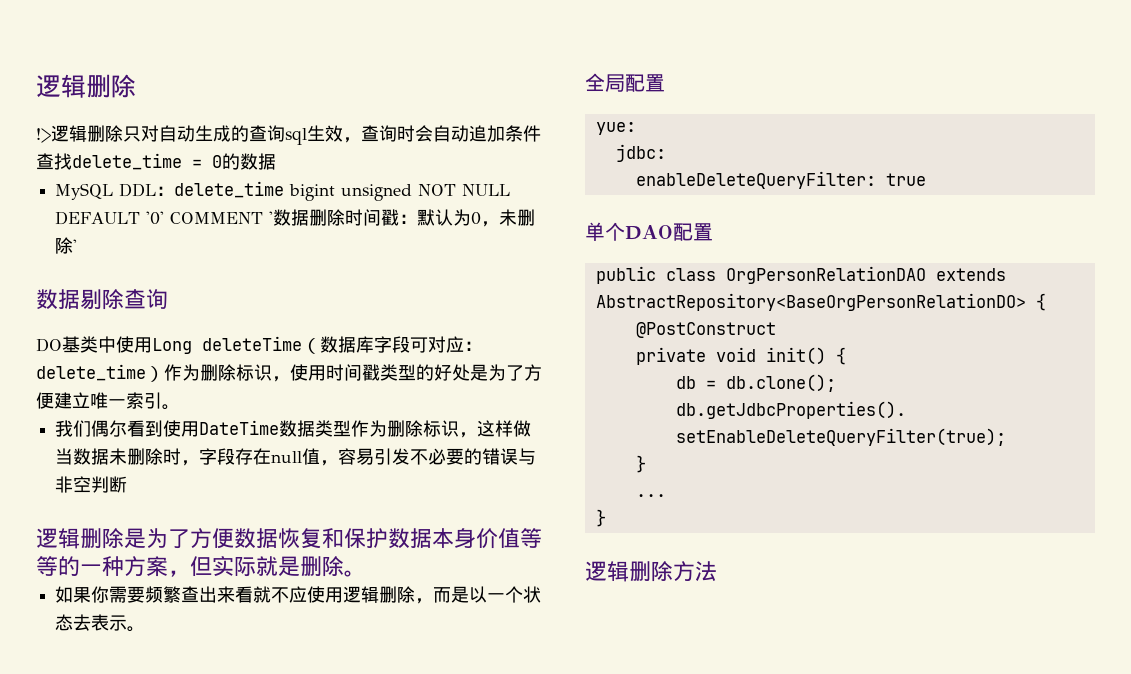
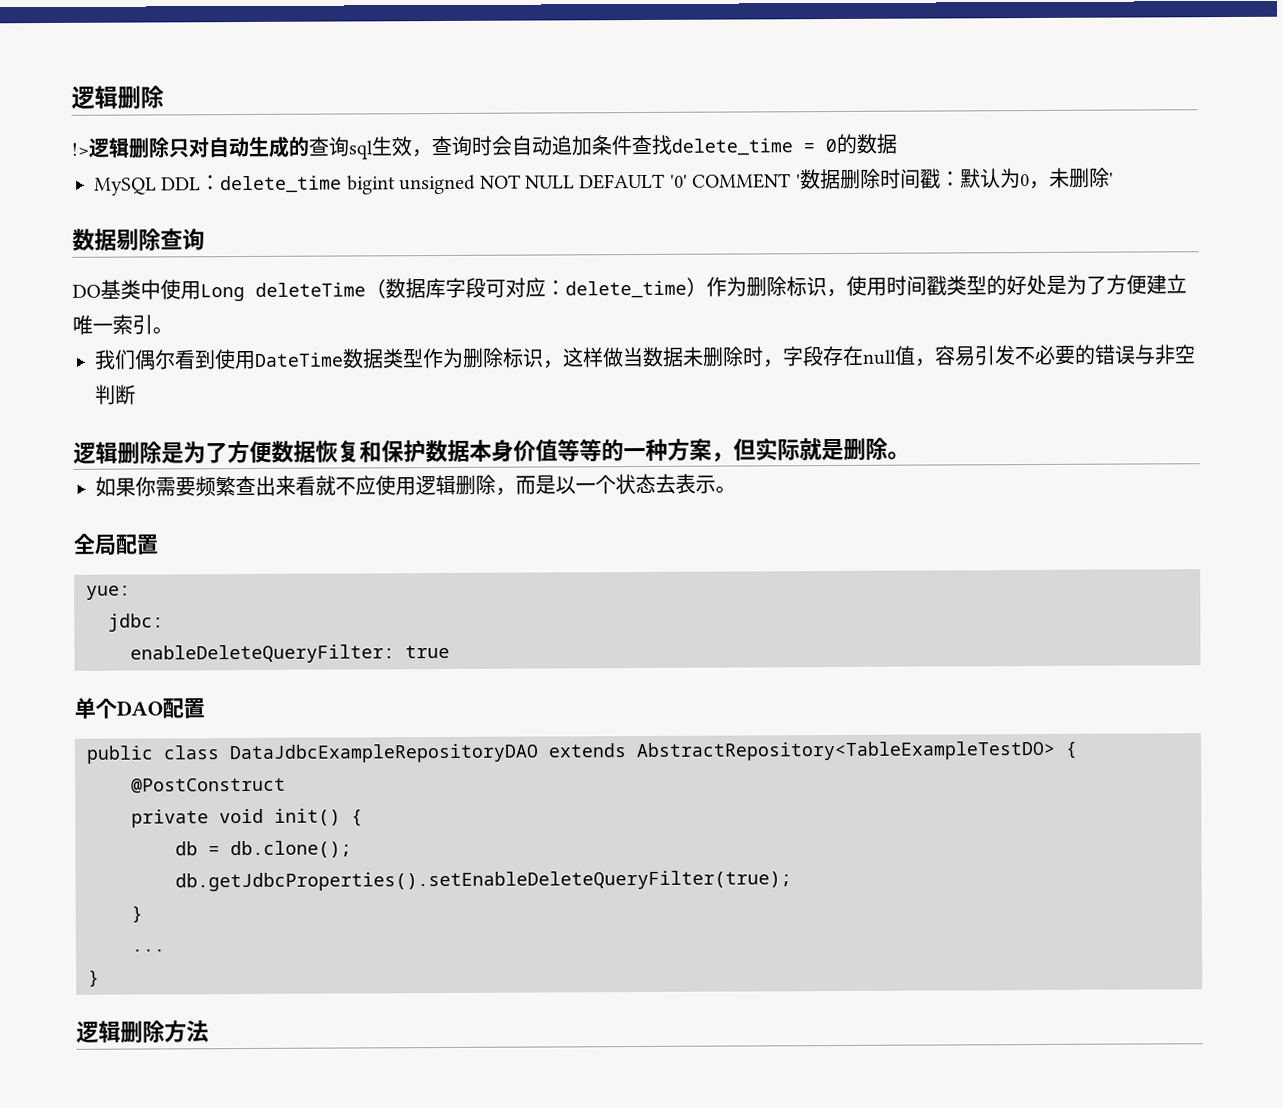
[725,266,1006,284] [595,293,1026,311] OrgPersonRelationDAO extends AbstractRepository<BaseOrgPersonRelationDO> -> [229,740,1056,764] DataJdbcExampleRepositoryDAO extends AbstractRepository<TableExampleTestDO>

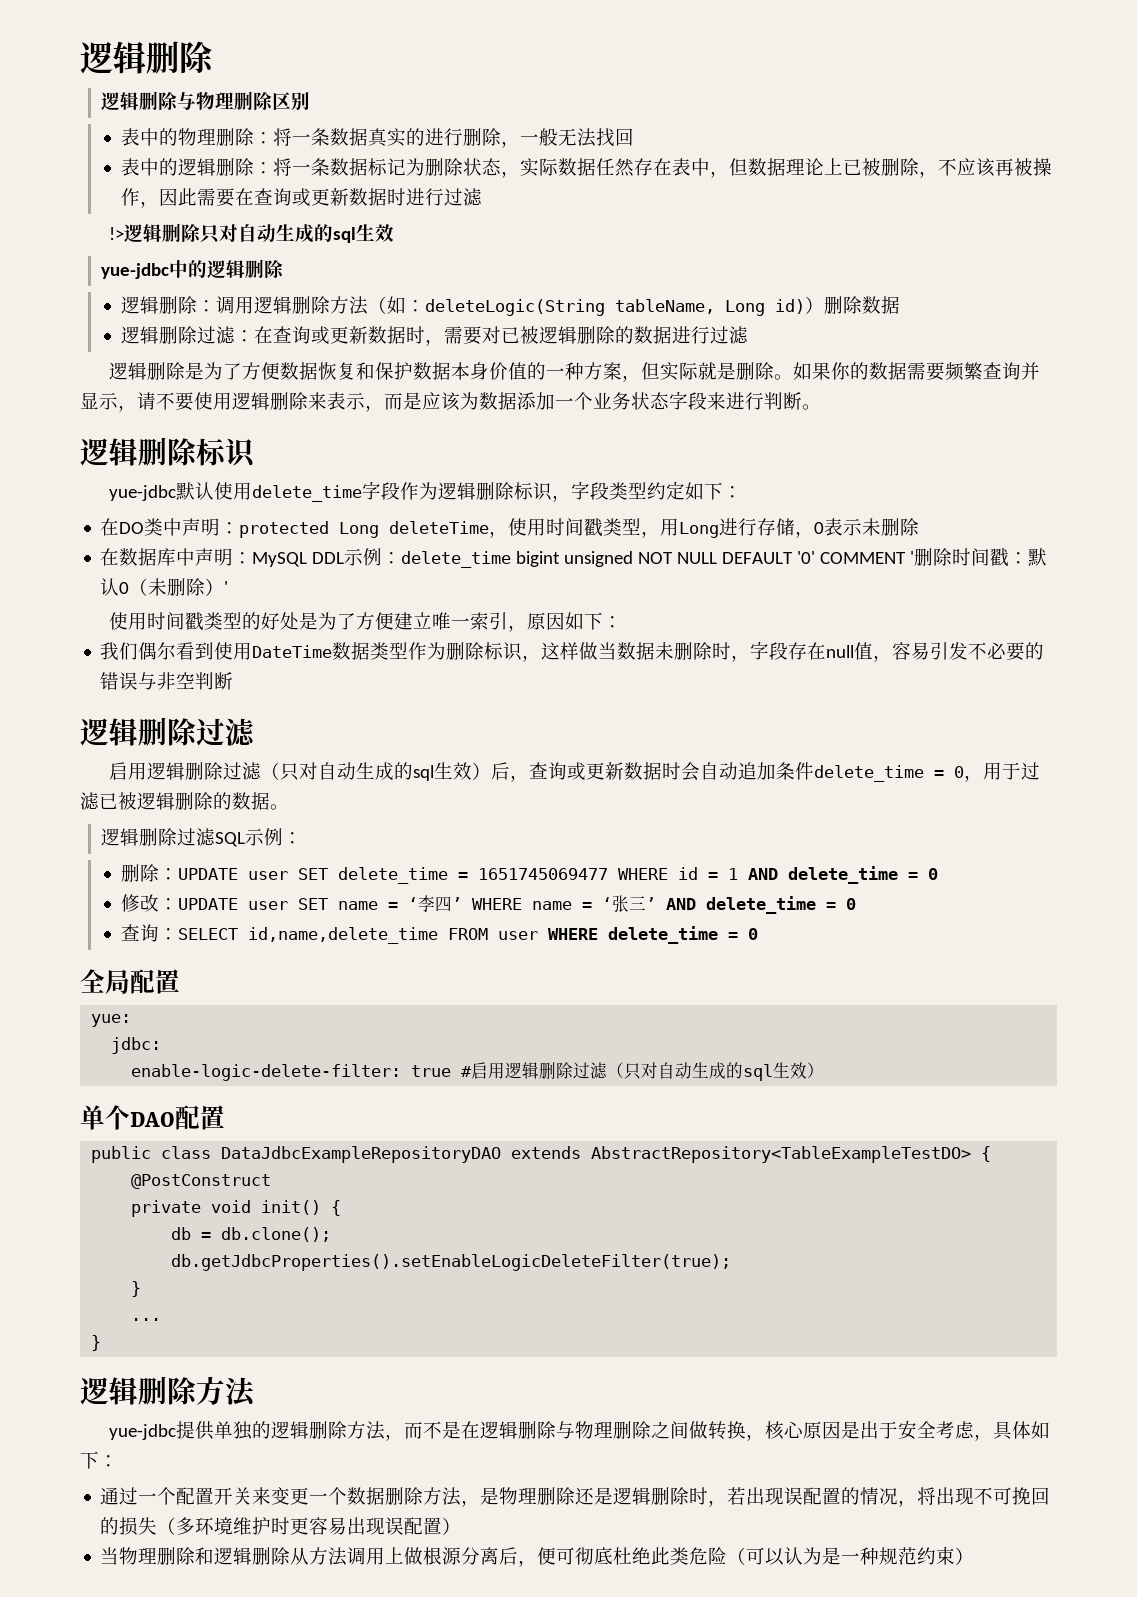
[71,85,164,110] 逻辑删除 -> [80,41,214,74] [100,91,310,111] [121,128,635,148] [121,158,1053,178] [121,188,483,208] 逻辑删除 // 逻辑删除与物理删除区别 // 表中的物理删除：将一条数据真实的进行删除，一般无法找回 // 表中的逻辑删除：将一条数据标记为删除状态，实际数据任然存在表中，但数据理论上已被删除，不应该再被操作，因此需要在查询或更新数据时进行过滤
[308,133,897,160] 查询sql生效，查询时会自动追加条件查找delete_time = 0的数据 // -> [333,224,395,243] [100,259,284,279] [121,296,901,316] [121,326,749,346] [109,362,1041,382] [80,391,821,412] [80,437,256,468] [109,481,743,502] [100,518,920,538] [100,548,253,566] sql生效 // yue-jdbc中的逻辑删除 // 逻辑删除：调用逻辑删除方法（如：deleteLogic(String tableName, Long id)）删除数据 // 逻辑删除过滤：在查询或更新数据时，需要对已被逻辑删除的数据进行过滤 // 逻辑删除是为了方便数据恢复和保护数据本身价值的一种方案，但实际就是删除。如果你的数据需要频繁查询并显示，请不要使用逻辑删除来表示，而是应该为数据添加一个业务状态字段来进行判断。 // 逻辑删除标识 // yue-jdbc默认使用delete_time字段作为逻辑删除标识，字段类型约定如下： // 在DO类中声明：protected Long deleteTime，使用时间戳类型，用Long进行存储，0表示未删除 // 在数据库中声明：
(202, 184) none -> [344,548,383,566] 示例
[799,168,841,190] 数据 -> (915, 557) none
[999,167,1114,190] [72,228,205,251] [72,276,847,302] 为0，未删除' // 数据剔除查询 // DO基类中使用Long deleteTime（数据库字段可对应：delete_time）作为删除标识， -> [119,578,229,596] 0（未删除）' //
[152,326,173,335] 。 -> [508,612,623,632] ，原因如下：
[161,437,910,464] [95,473,736,497] 是为了方便数据恢复和保护数据本身价值等等的一种方案，但实际就是删除。 // 如果你需要频繁查出来看就不应使用逻辑删除，而是以一个状态去表示。 -> [196,718,256,747] [109,762,1041,782] [80,792,289,810] [100,828,302,847] [121,864,939,884] [121,894,857,914] [121,924,759,944] 过滤 // 启用逻辑删除过滤（只对自动生成的sql生效）后，查询或更新数据时会自动追加条件delete_time = 0，用于过滤已被逻辑删除的数据。 // 逻辑删除过滤SQL示例： // 删除：UPDATE user SET delete_time = 1651745069477 WHERE id = 1 AND delete_time = 0 // 修改：UPDATE user SET name = ‘李四’ WHERE name = ‘张三’ AND delete_time = 0 // 查询：SELECT id,name,delete_time FROM user WHERE delete_time = 0
[130,644,395,664] enableDeleteQueryFilter: -> [131,1064,402,1081] enable-logic-delete-filter:
(450, 651) none -> [461,1062,825,1081] #启用逻辑删除过滤（只对自动生成的sql生效）
[175,870,792,892] db.getJdbcProperties().setEnableDeleteQueryFilter(true); -> [171,1254,732,1271] db.getJdbcProperties().setEnableLogicDeleteFilter(true);
(209, 1031) none -> [109,1420,1051,1441] [80,1451,118,1469] [100,1487,1051,1507] [100,1517,462,1536] [100,1546,975,1567] // yue-jdbc提供单独的逻辑删除方法，而不是在逻辑删除与物理删除之间做转换，核心原因是出于安全考虑，具体如下： // 通过一个配置开关来变更一个数据删除方法，是物理删除还是逻辑删除时，若出现误配置的情况，将出现不可挽回的损失（多环境维护时更容易出现误配置） // 当物理删除和逻辑删除从方法调用上做根源分离后，便可彻底杜绝此类危险（可以认为是一种规范约束）

